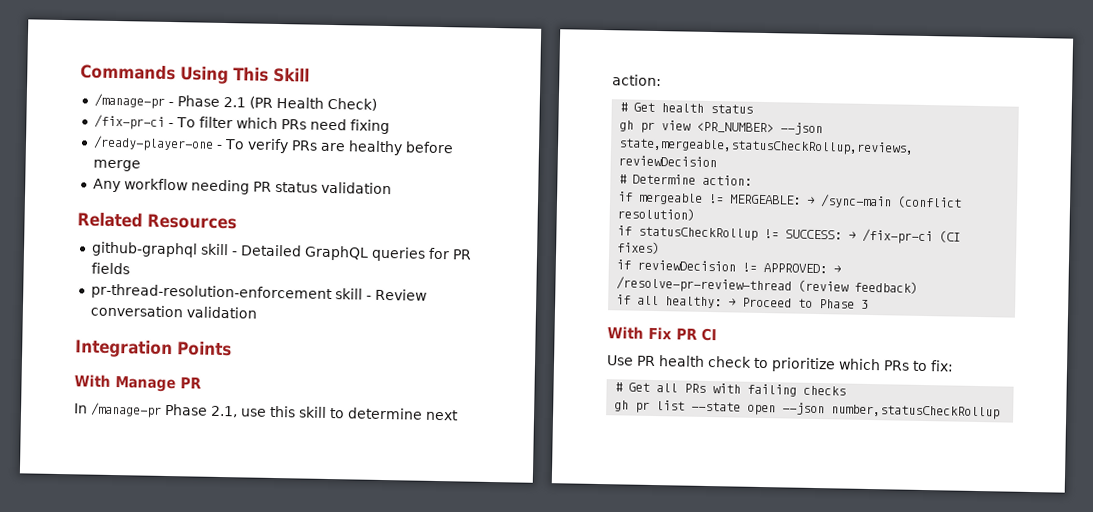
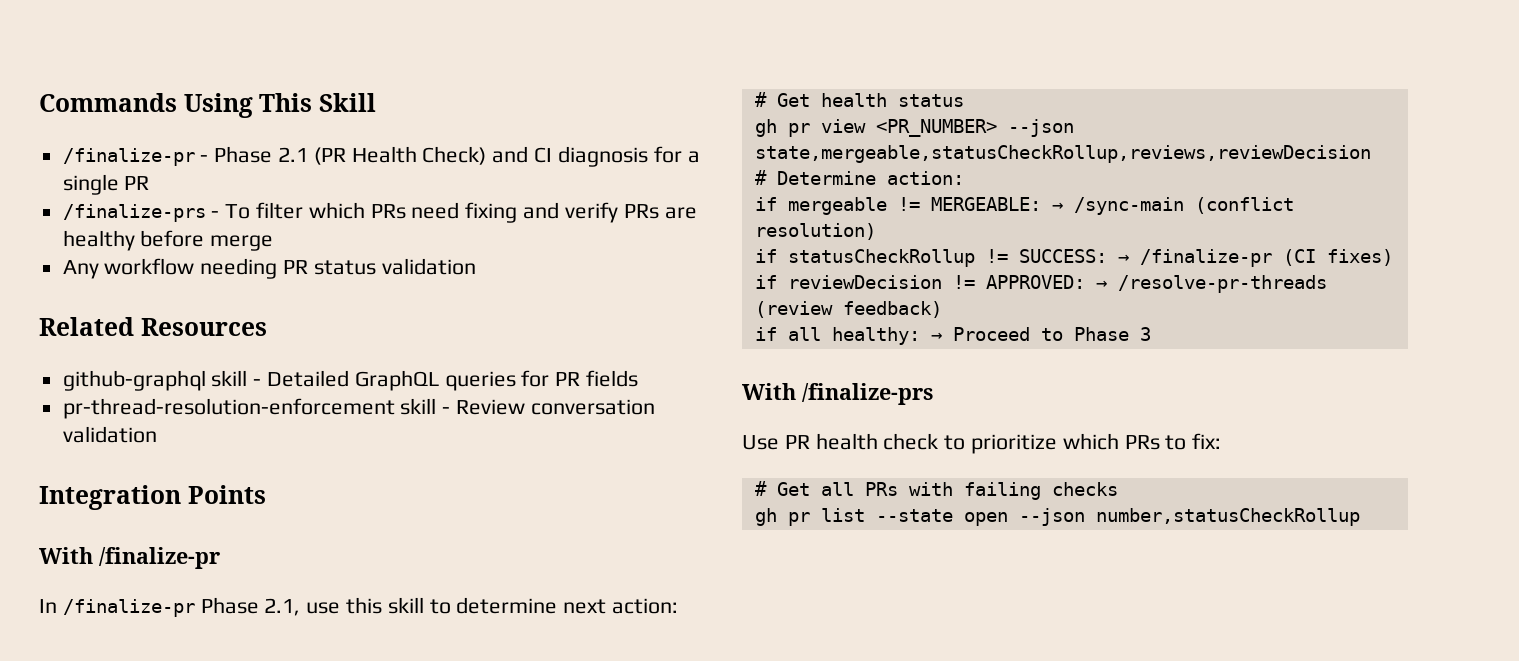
[93,93,165,109] /manage-pr -> [62,148,195,166] /finalize-pr
[93,114,165,130] // /fix-pr-ci -> [492,146,700,167] [62,174,150,195] [62,204,206,222] and CI diagnosis for a single PR // /finalize-prs
[92,135,245,152] // /ready-player-one - To -> [523,202,560,219] and
[115,376,202,393] Manage PR -> [99,547,220,569] /finalize-pr
[90,402,162,418] /manage-pr -> [62,599,195,617] /finalize-pr
[862,228,934,245] /fix-pr-ci -> [1139,249,1272,267] /finalize-pr
[616,276,793,294] /resolve-pr-review-thread -> [1117,275,1327,293] /resolve-pr-threads
[648,326,717,342] Fix PR CI -> [802,383,933,405] /finalize-prs

